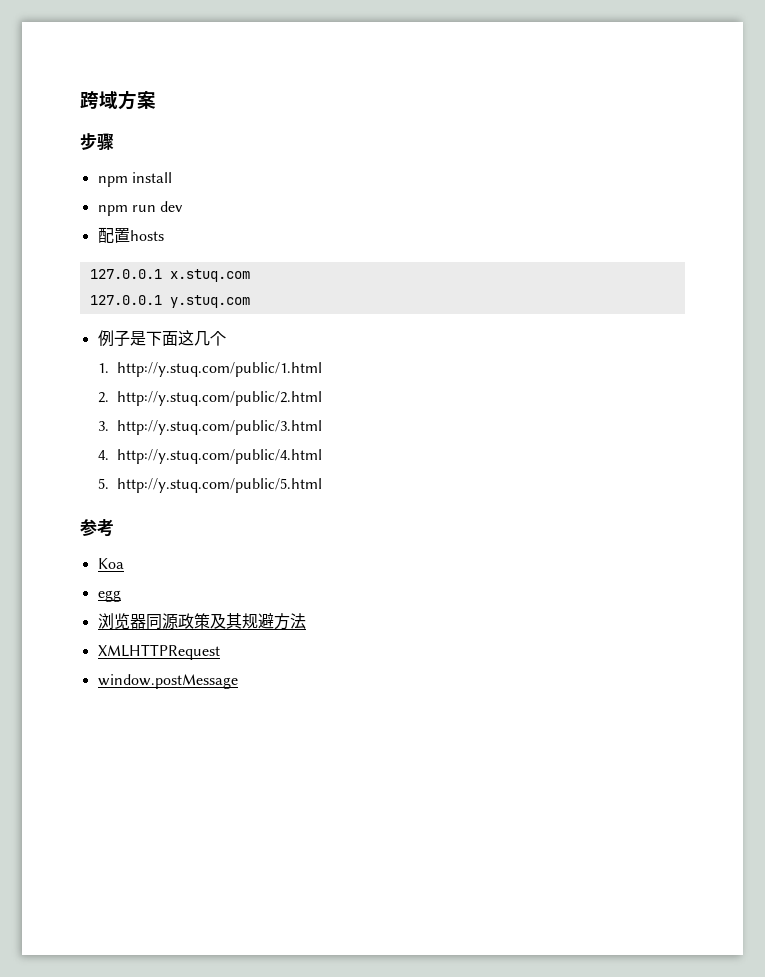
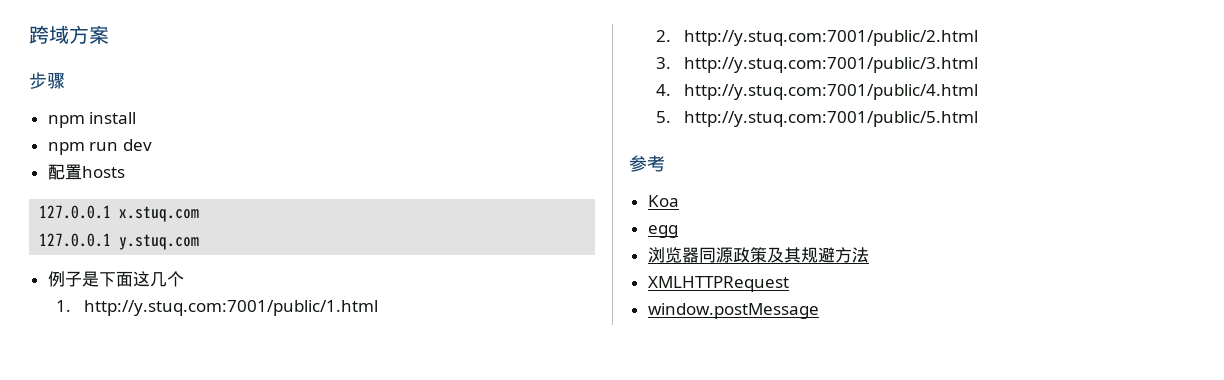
[117,362,323,377] http://y.stuq.com/public/1.html -> [83,300,378,316] http://y.stuq.com:7001/public/1.html
[117,391,323,406] http://y.stuq.com/public/2.html -> [683,30,978,46] http://y.stuq.com:7001/public/2.html
[117,420,323,435] http://y.stuq.com/public/3.html -> [683,57,978,73] http://y.stuq.com:7001/public/3.html
[117,449,323,464] http://y.stuq.com/public/4.html -> [683,84,978,100] http://y.stuq.com:7001/public/4.html
[117,478,323,493] http://y.stuq.com/public/5.html -> [683,111,978,127] http://y.stuq.com:7001/public/5.html

